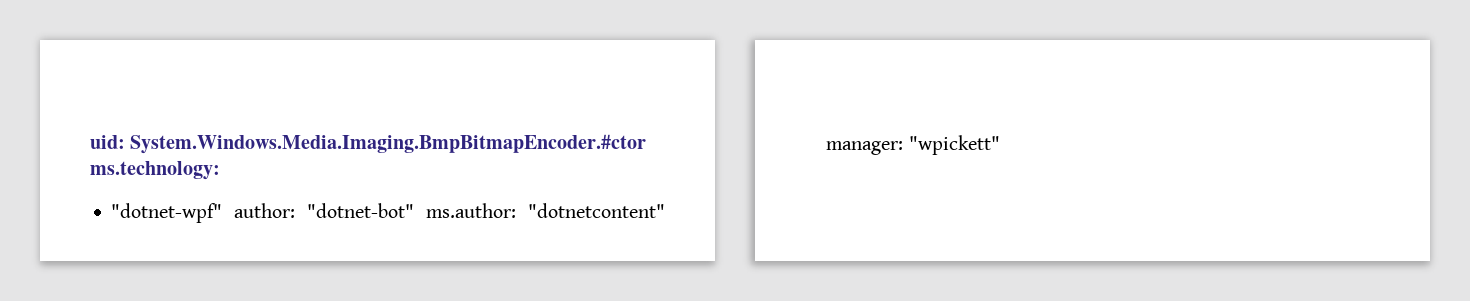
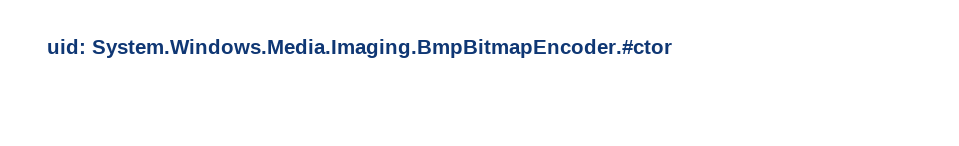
[90,161,220,180] [111,203,665,223] [826,135,1000,155] ms.technology: // "dotnet-wpf" author: "dotnet-bot" ms.author: "dotnetcontent" manager: "wpickett" -> (672, 48) none

